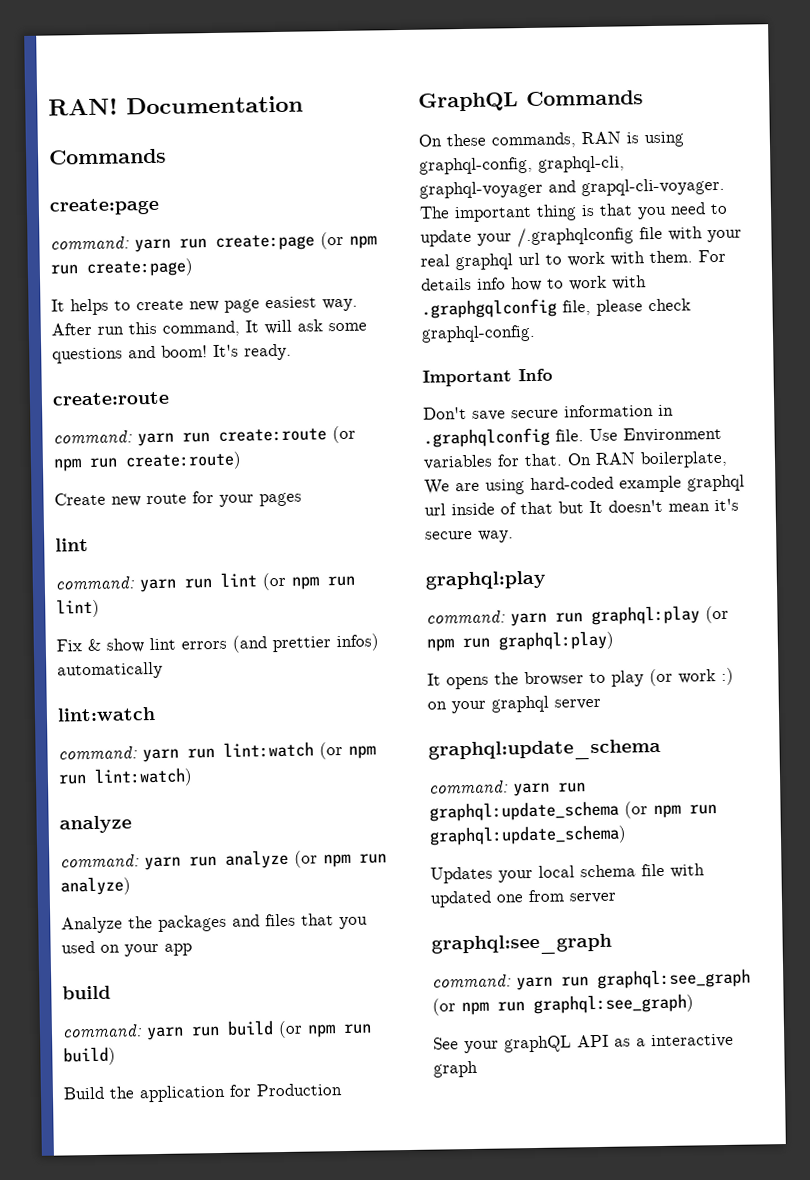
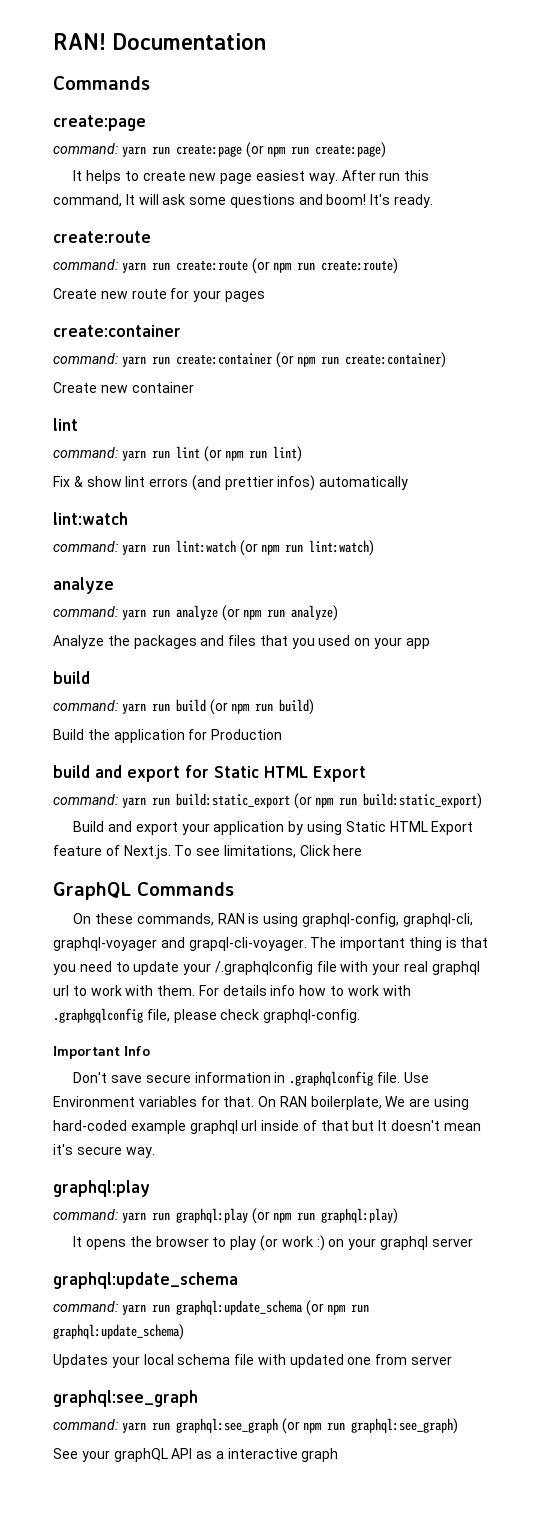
(302, 499) none -> [53,325,181,337] [53,352,447,368] [53,382,194,393] // create:container // command: yarn run create:container (or npm run create:container) // Create new container
(343, 1090) none -> [53,765,366,782] [53,793,483,809] [73,821,474,835] [53,845,363,859] // build and export for Static HTML Export // command: yarn run build:static_export (or npm run build:static_export) // Build and export your application by using Static HTML Export feature of Next.js. To see limitations, Click here

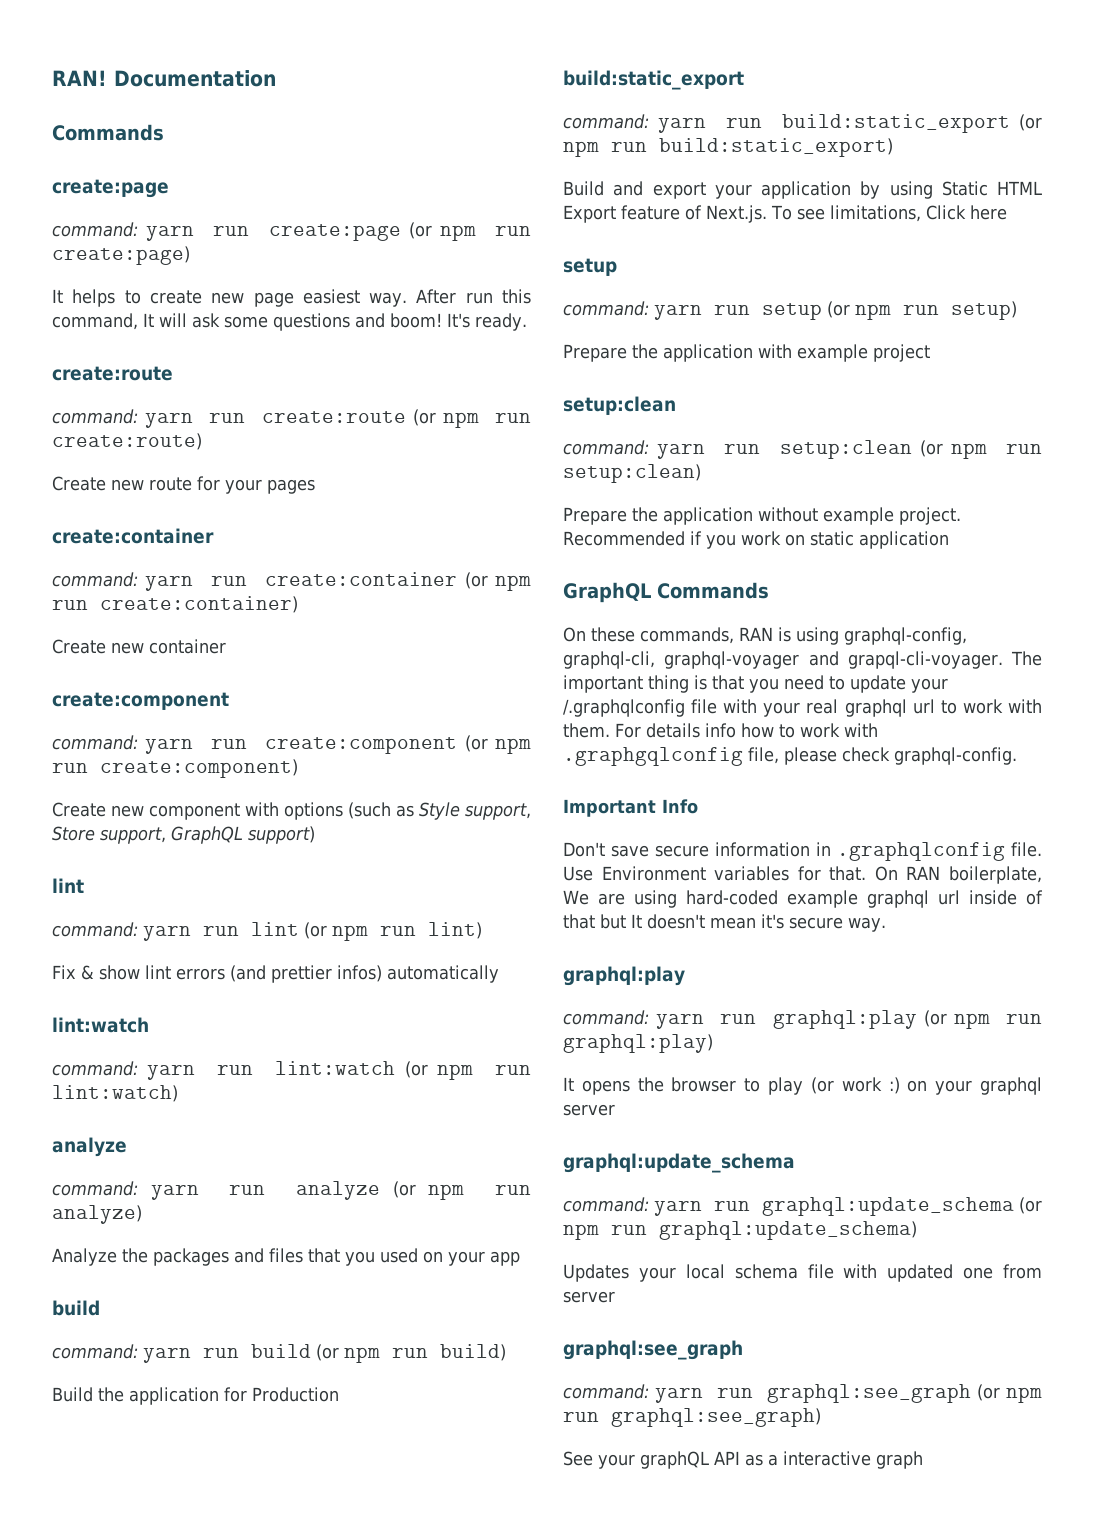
(194, 387) none -> [52,692,229,710] [52,735,531,754] [52,759,298,778] [52,802,531,820] [52,826,315,844] // create:component // command: yarn run create:component (or npm run create:component) // Create new component with options (such as Style support, Store support, GraphQL support)
[53,765,366,782] build and export for Static HTML Export -> [563,70,744,90] build:static_export
(363, 850) none -> [563,258,617,276] [563,301,1017,320] [563,344,930,362] [563,396,676,415] [563,440,1042,459] [563,464,701,483] [563,507,961,525] [563,531,949,549] // setup // command: yarn run setup (or npm run setup) // Prepare the application with example project // setup:clean // command: yarn run setup:clean (or npm run setup:clean) // Prepare the application without example project. Recommended if you work on static application

